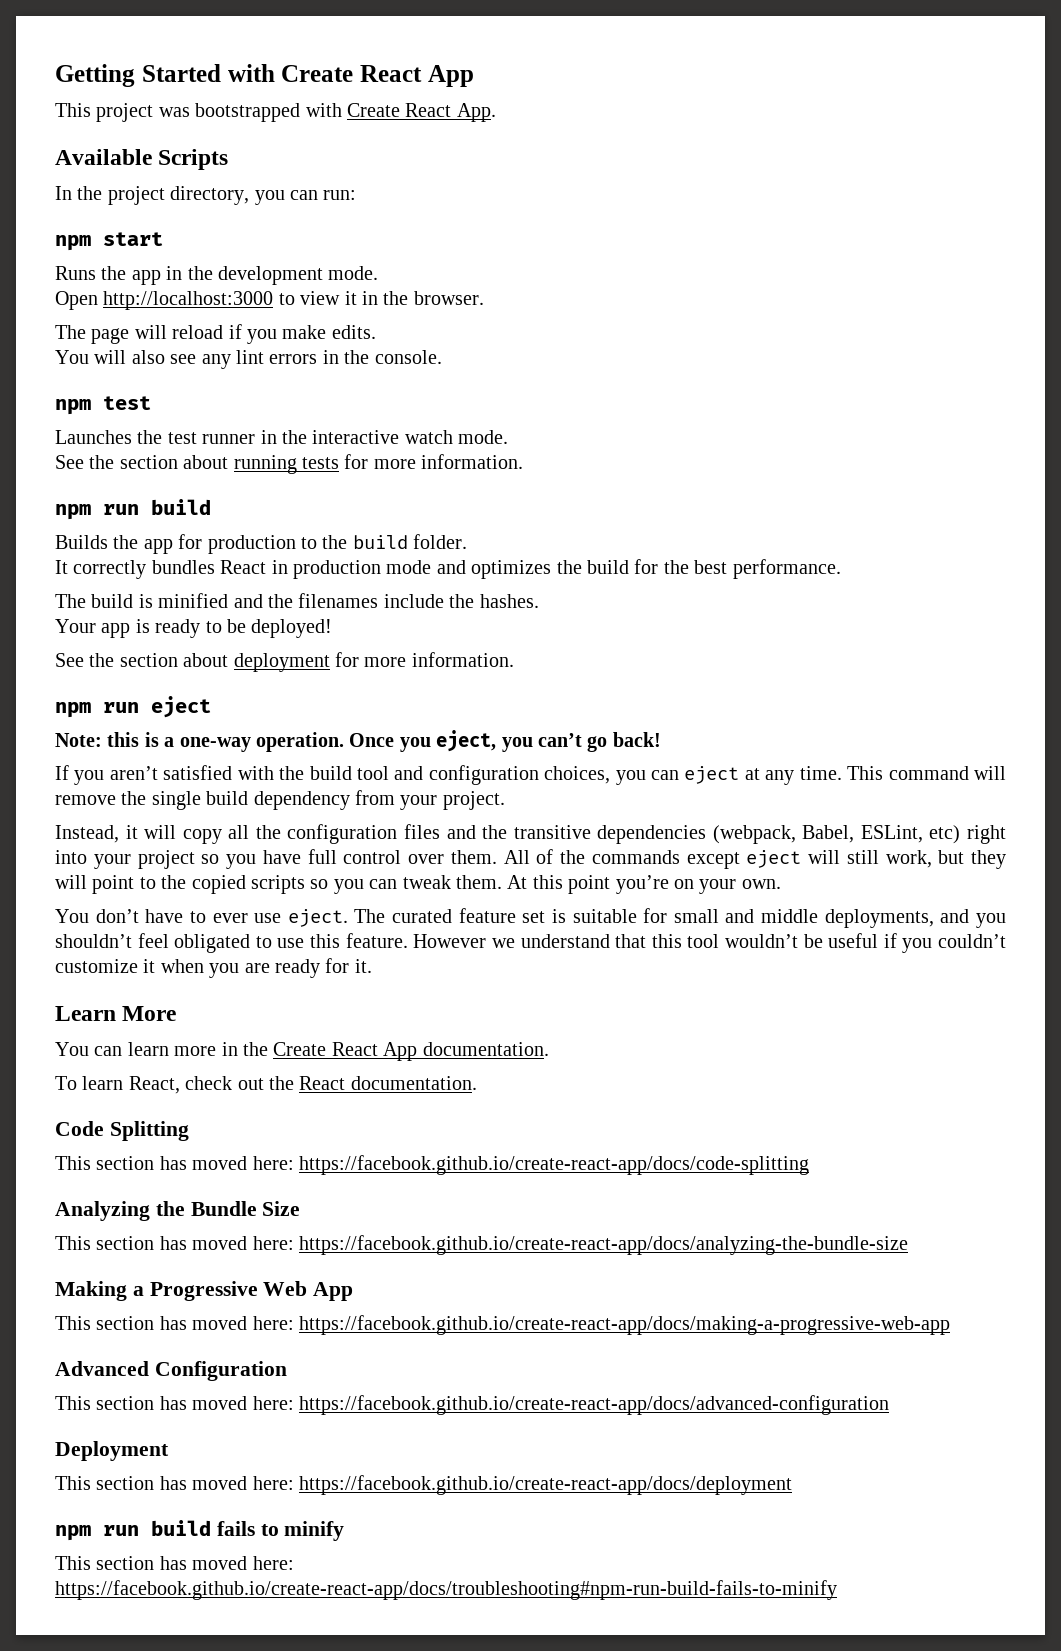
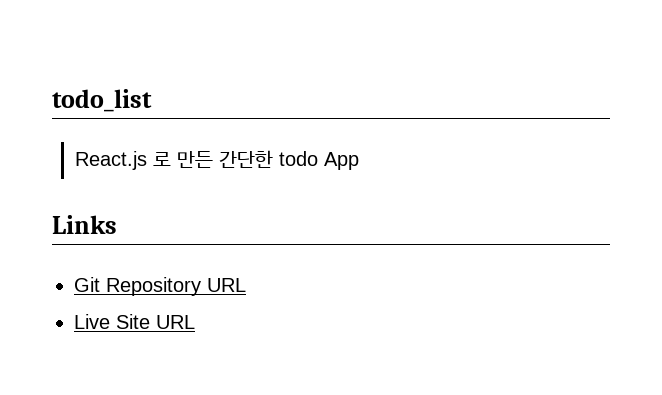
[55,64,474,87] [55,103,496,122] [55,149,229,170] [55,186,357,205] [55,232,163,251] [55,266,379,285] [55,291,484,310] [55,324,376,344] [55,350,442,369] [55,396,151,415] [55,430,509,444] [55,454,524,474] [55,499,211,520] [55,534,468,554] [55,559,841,579] [55,593,539,608] [55,619,333,638] [55,652,514,672] [55,696,211,718] [55,730,661,752] [55,765,1007,785] [55,790,505,810] [55,824,1006,844] [55,849,1006,869] [55,875,781,894] [55,908,1007,928] [55,933,1006,953] [55,958,372,978] [55,1006,177,1021] [55,1042,549,1061] [55,1076,477,1094] [55,1121,189,1141] [55,1155,809,1175] [55,1201,301,1221] [55,1235,908,1255] [55,1281,354,1301] [55,1315,950,1335] [55,1361,287,1381] [55,1395,889,1415] [55,1441,169,1461] [55,1475,792,1495] [55,1520,345,1541] [55,1556,294,1570] [55,1580,837,1600] Getting Started with Create React App // This project was bootstrapped with Create React App. // Available Scripts // In the project directory, you can run: // npm start // Runs the app in the development mode. // Open http://localhost:3000 to view it in the browser. // The page will reload if you make edits. // You will also see any lint errors in the console. // npm test // Launches the test runner in the interactive watch mode. // See the section about running tests for more information. // npm run build // Builds the app for production to the build folder. // It correctly bundles React in production mode and optimizes the build for the best performance. // The build is minified and the filenames include the hashes. // Your app is ready to be deployed! // See the section about deployment for more information. // npm run eject // Note: this is a one-way operation. Once you eject, you can’t go back! // If you aren’t satisfied with the build tool and configuration choices, you can eject at any time. This command will remove the single build dependency from your project. // Instead, it will copy all the configuration files and the transitive dependencies (webpack, Babel, ESLint, etc) right into your project so you have full control over them. All of the commands except eject will still work, but they will point to the copied scripts so you can tweak them. At this point you’re on your own. // You don’t have to ever use eject. The curated feature set is suitable for small and middle deployments, and you shouldn’t feel obligated to use this feature. However we understand that this tool wouldn’t be useful if you couldn’t customize it when you are ready for it. // Learn More // You can learn more in the Create React App documentation. // To learn React, check out the React documentation. // Code Splitting // This section has moved here: https://facebook.github.io/create-react-app/docs/code-splitting // Analyzing the Bundle Size // This section has moved here: https://facebook.github.io/create-react-app/docs/analyzing-the-bundle-size // Making a Progressive Web App // This section has moved here: https://facebook.github.io/create-react-app/docs/making-a-progressive-web-app // Advanced Configuration // This section has moved here: https://facebook.github.io/create-react-app/docs/advanced-configuration // Deployment // This section has moved here: https://facebook.github.io/create-react-app/docs/deployment // npm run build fails to minify // This section has moved here: https://facebook.github.io/create-react-app/docs/troubleshooting#npm-run-build-fails-to-minify -> [52,89,152,112] [74,150,359,170] [52,215,117,234] [74,277,246,296] [74,314,195,329] todo_list // React.js 로 만든 간단한 todo App // Links // Git Repository URL // Live Site URL

